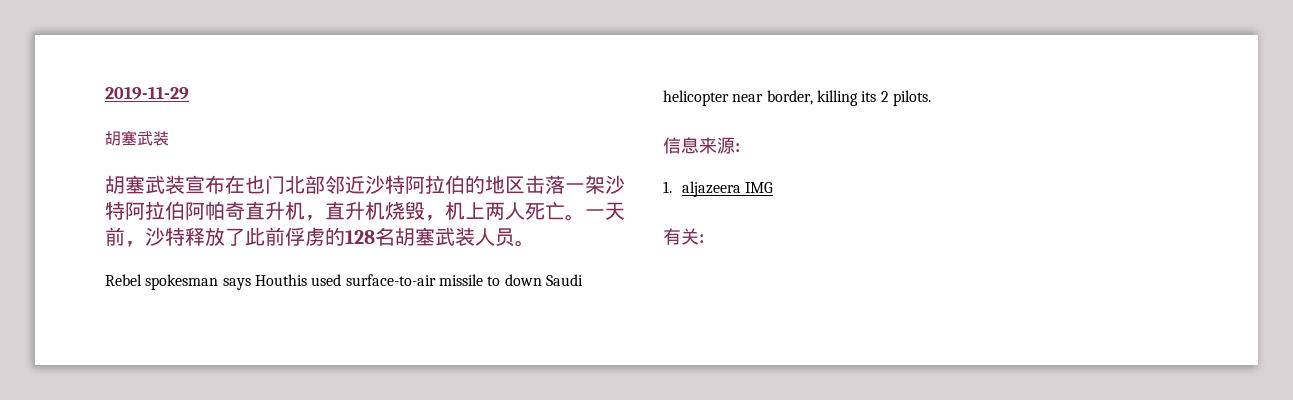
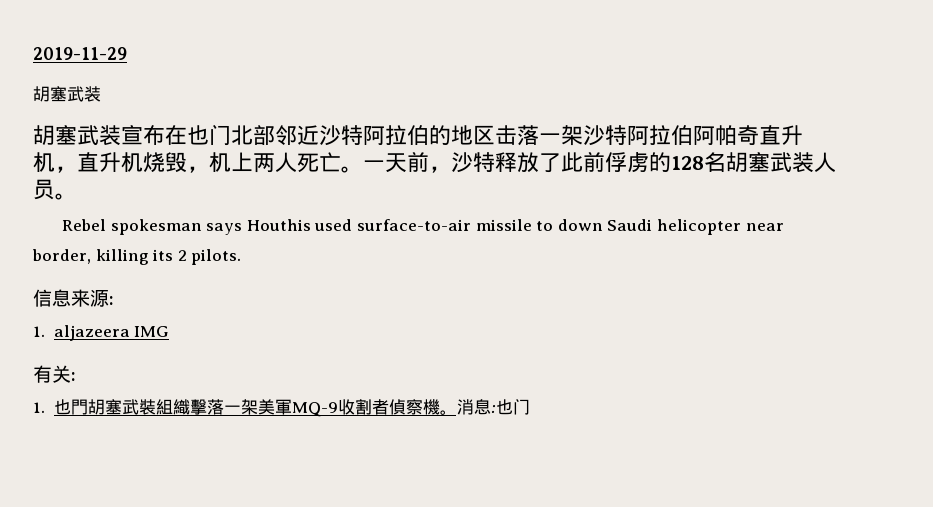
(704, 238) none -> [33,399,530,417] // 1.也門胡塞武裝組織擊落一架美軍MQ-9收割者偵察機。消息:也门

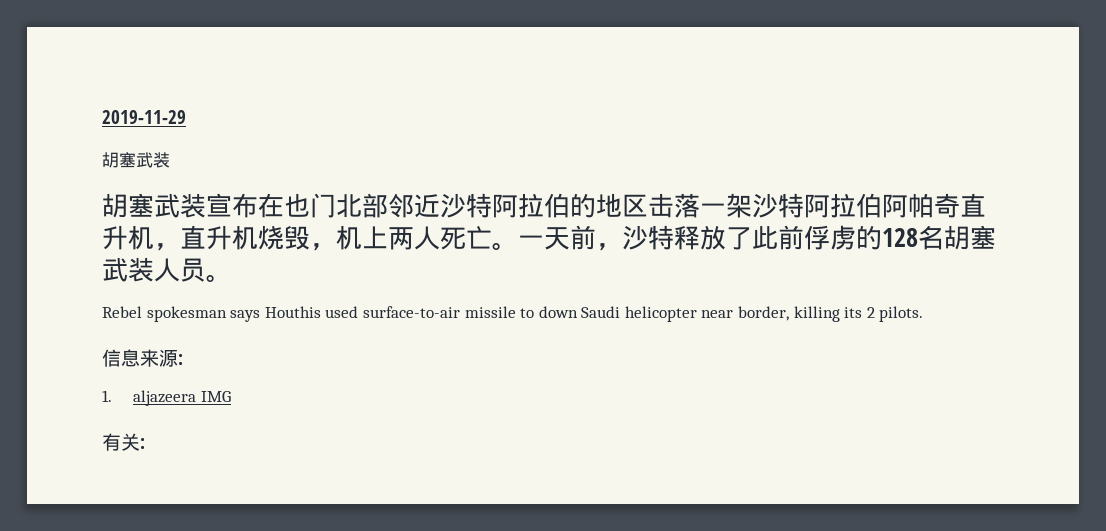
[33,399,530,417] // 1.也門胡塞武裝組織擊落一架美軍MQ-9收割者偵察機。消息:也门 -> (145, 443) none

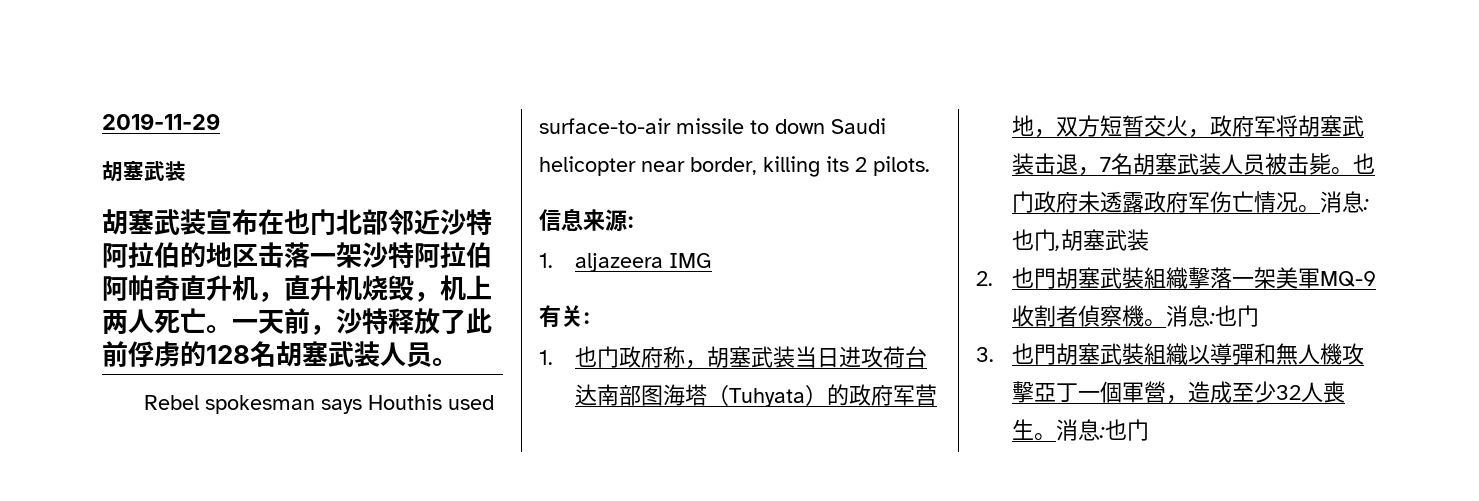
(145, 443) none -> [539,346,927,369] [574,384,937,407] [1011,115,1364,138] [1011,153,1375,176] [1011,191,1369,213] [1011,229,1149,251] [976,267,1376,289] [1011,305,1259,327] [976,343,1364,365] [1011,381,1345,404] [1011,419,1149,441] // 1.也门政府称，胡塞武装当日进攻荷台达南部图海塔（Tuhyata）的政府军营地，双方短暂交火，政府军将胡塞武装击退，7名胡塞武装人员被击毙。也门政府未透露政府军伤亡情况。消息:也门,胡塞武装 // 2.也門胡塞武裝組織擊落一架美軍MQ-9收割者偵察機。消息:也门 // 3.也門胡塞武裝組織以導彈和無人機攻擊亞丁一個軍營，造成至少32人喪生。消息:也门

